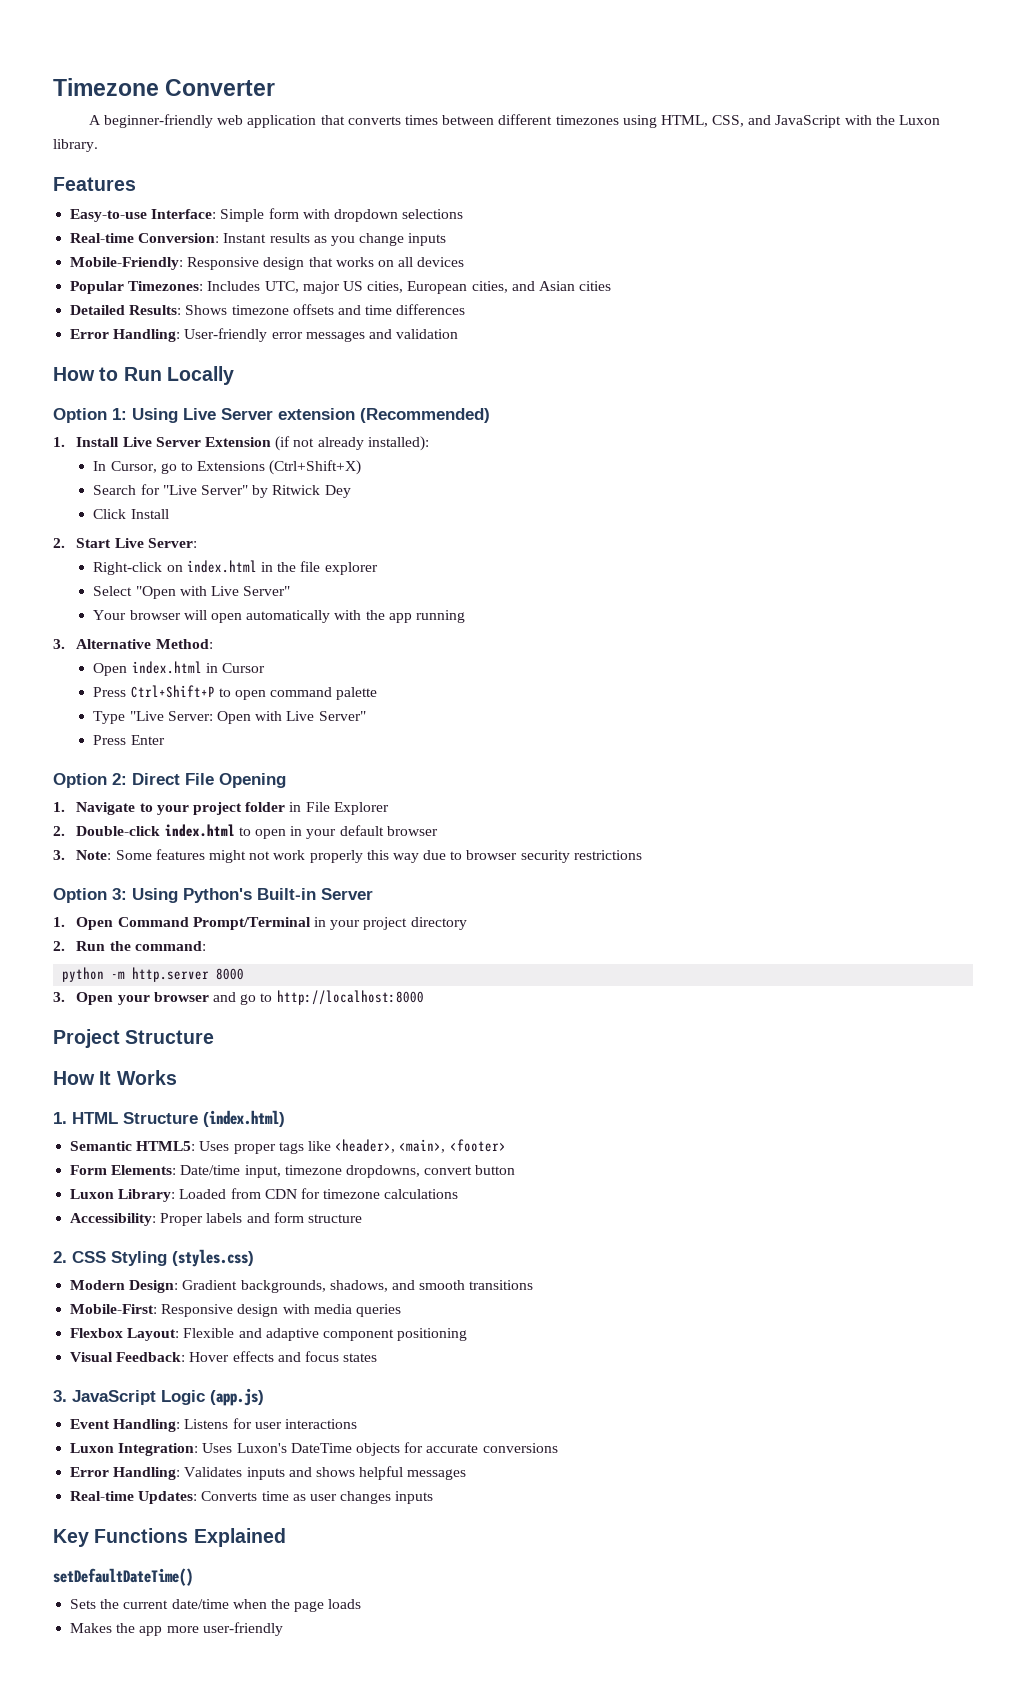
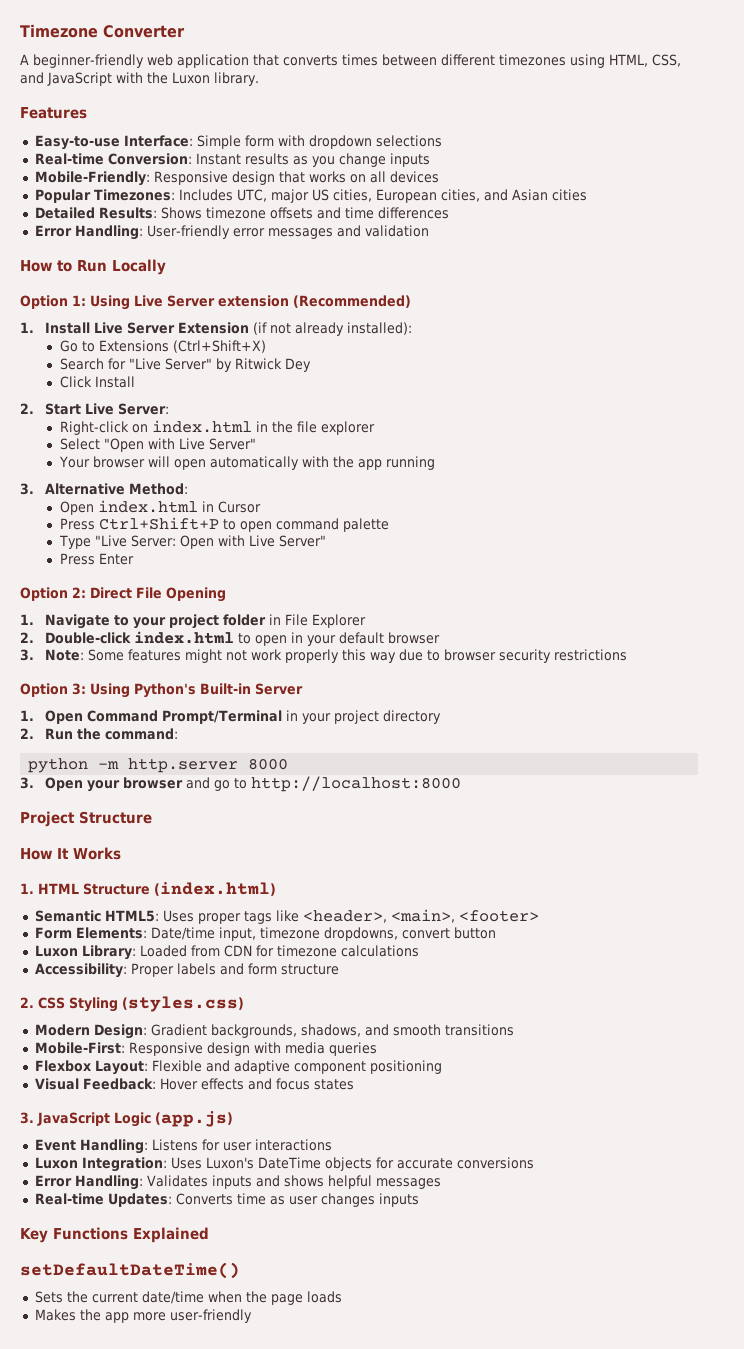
[93,461,177,474] In Cursor, go -> [59,340,78,352] Go

